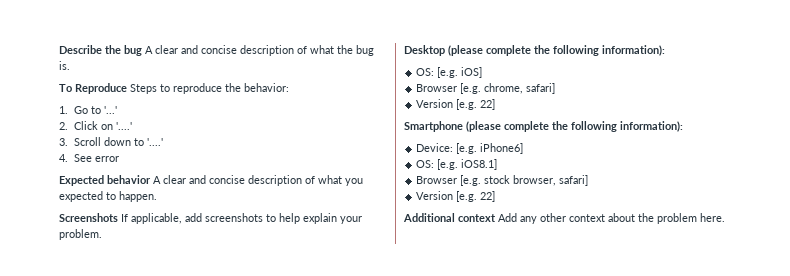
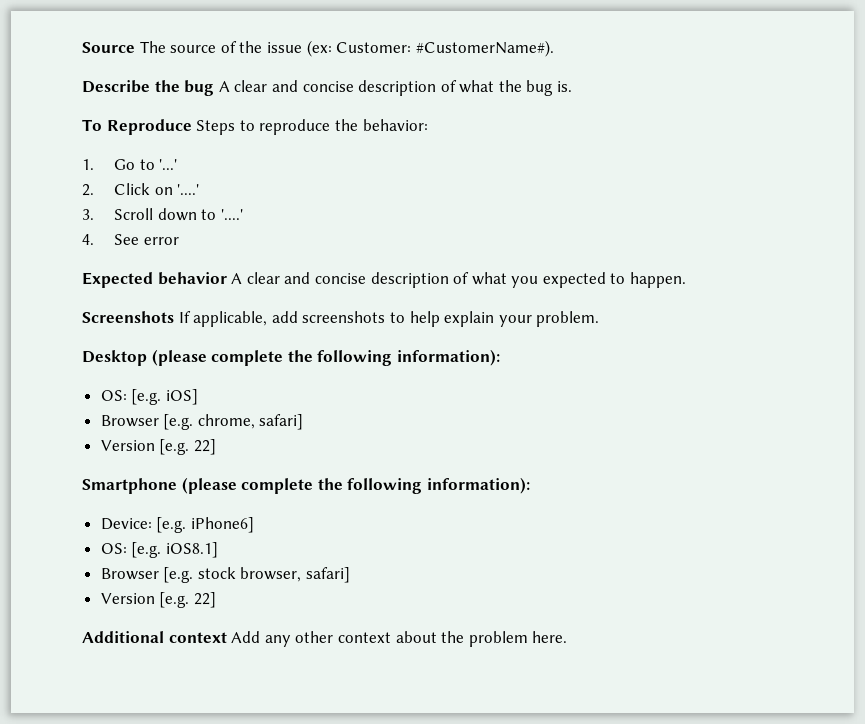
(59, 49) none -> [82,40,554,57] Source The source of the issue (ex: Customer: #CustomerName#). //

